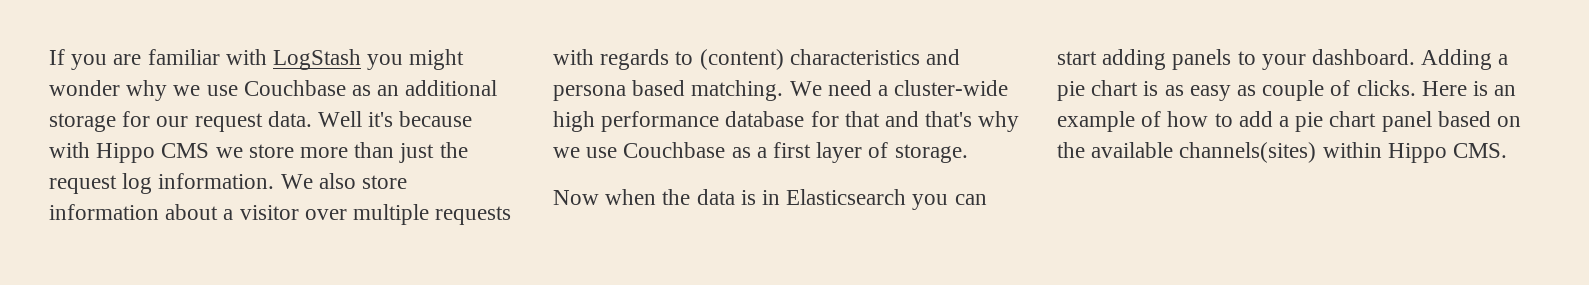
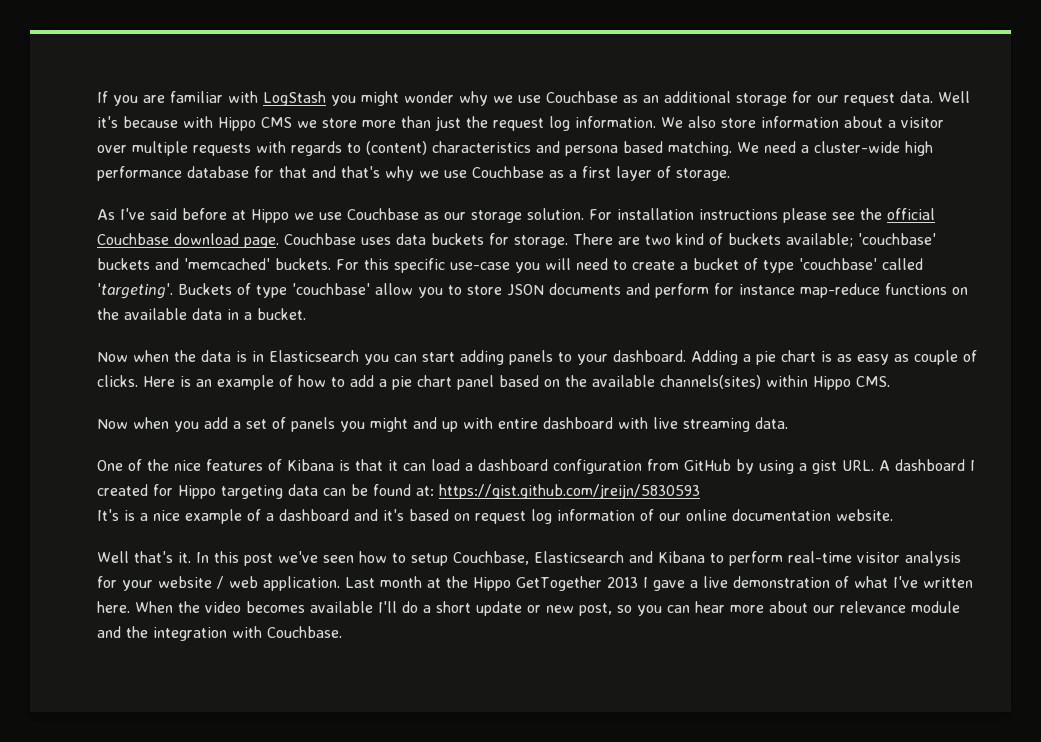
(968, 153) none -> [97,208,935,223] [97,233,936,248] [97,258,923,273] [97,283,968,299] [97,308,306,320] // As I've said before at Hippo we use Couchbase as our storage solution. For installation instructions please see the official Couchbase download page. Couchbase uses data buckets for storage. There are two kind of buckets available; 'couchbase' buckets and 'memcached' buckets. For this specific use-case you will need to create a bucket of type 'couchbase' called 'targeting'. Buckets of type 'couchbase' allow you to store JSON documents and perform for instance map-reduce functions on the available data in a bucket.
(1508, 150) none -> [97,417,788,432] [97,459,975,474] [97,484,700,499] [97,509,893,524] [97,551,961,566] [97,576,973,591] [97,601,960,616] [97,626,342,641] // Now when you add a set of panels you might and up with entire dashboard with live streaming data. // One of the nice features of Kibana is that it can load a dashboard configuration from GitHub by using a gist URL. A dashboard I created for Hippo targeting data can be found at: https://gist.github.com/jreijn/5830593 // It's is a nice example of a dashboard and it's based on request log information of our online documentation website. // Well that's it. In this post we've seen how to setup Couchbase, Elasticsearch and Kibana to perform real-time visitor analysis for your website / web application. Last month at the Hippo GetTogether 2013 I gave a live demonstration of what I've written here. When the video becomes available I'll do a short update or new post, so you can hear more about our relevance module and the integration with Couchbase.

